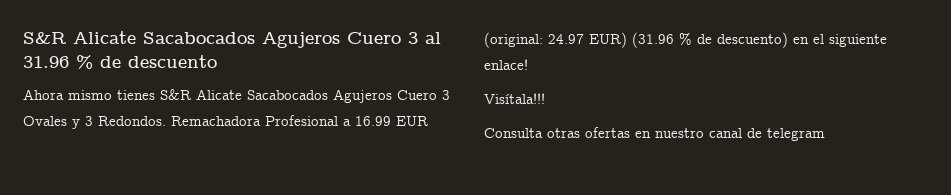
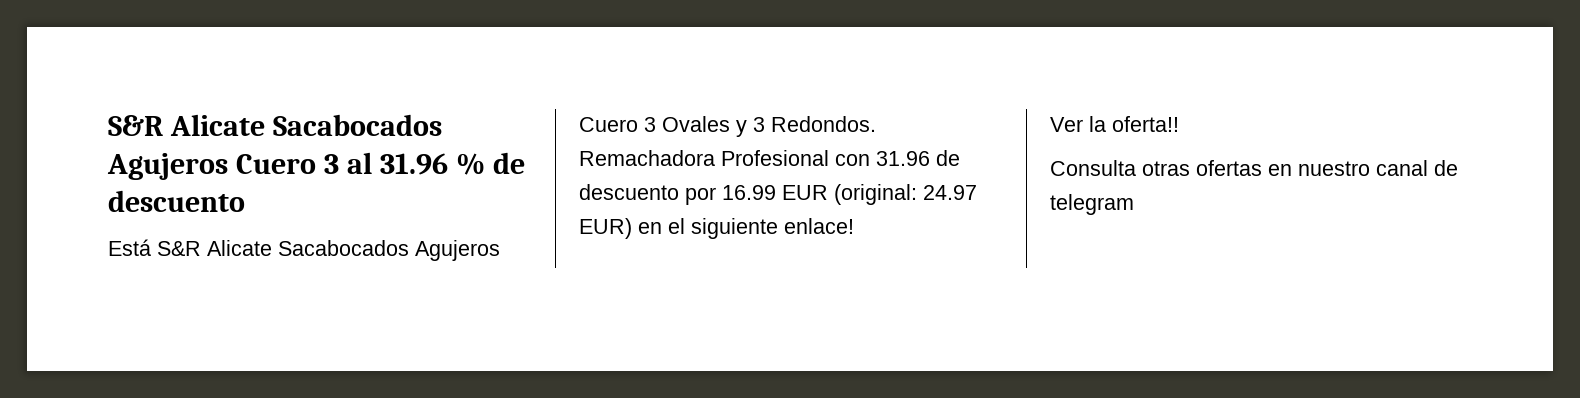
[23,89,155,100] Ahora mismo tienes -> [108,239,151,256] Está
[343,119,351,126] a -> [835,150,960,166] [579,184,716,205] con 31.96 de descuento por
[632,32,788,48] (31.96 % de descuento) -> (632, 228) none
[484,93,545,104] Visítala!!! -> [1050,116,1179,132] Ver la oferta!!

